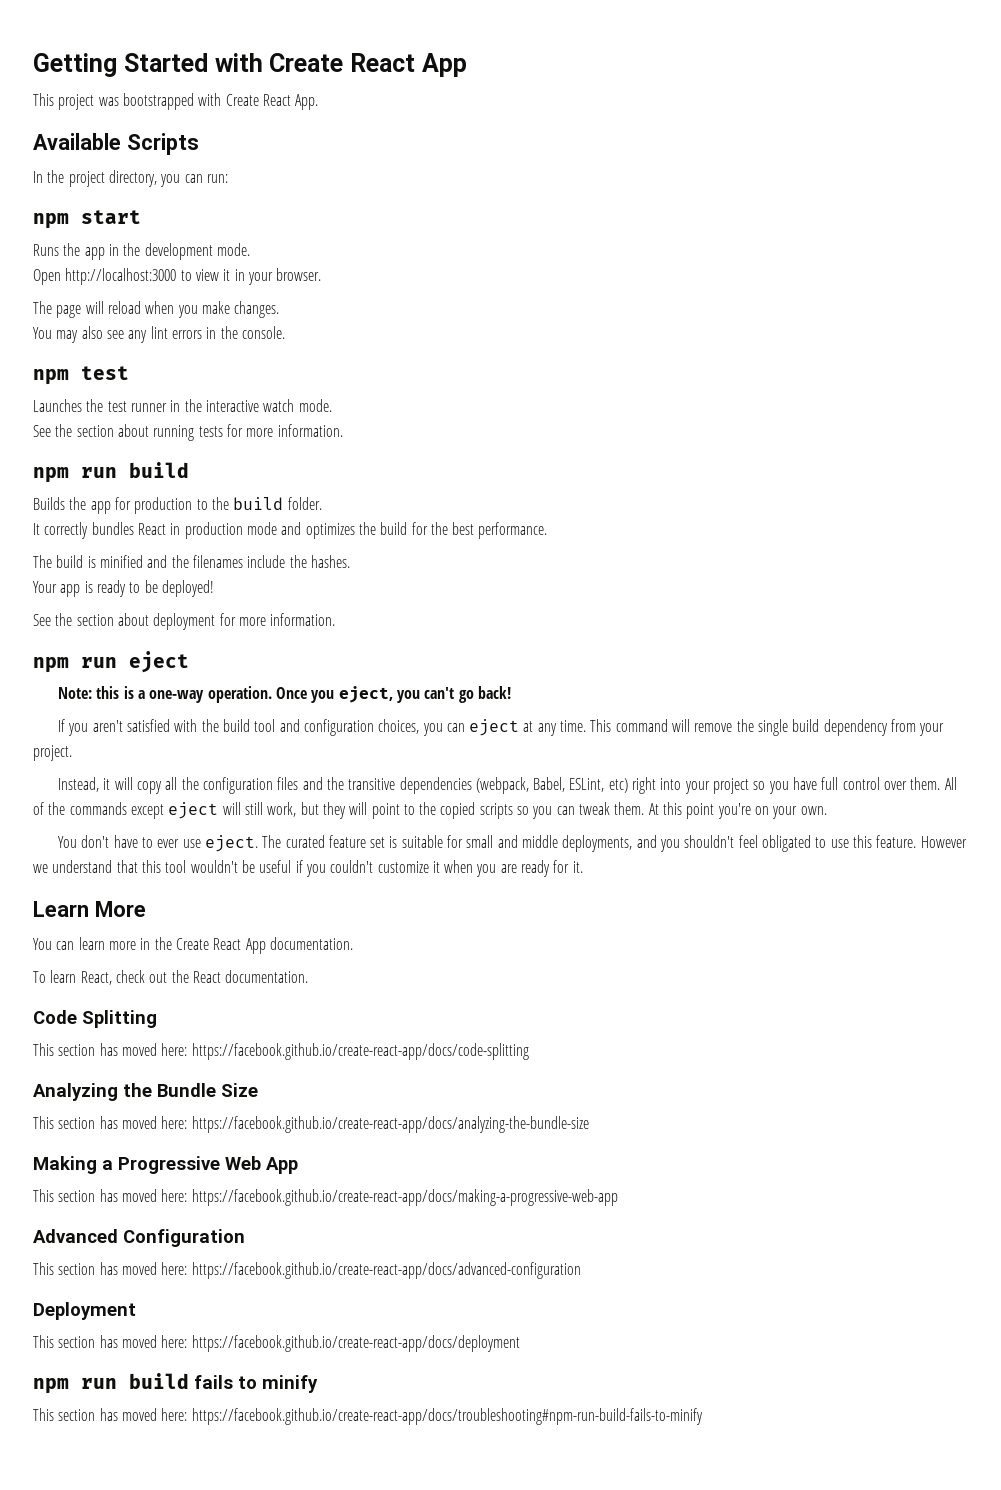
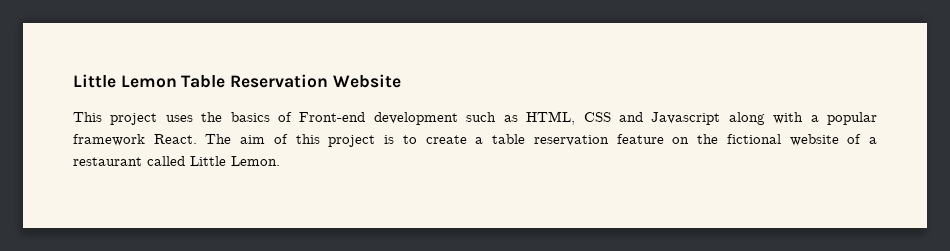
[33,53,467,77] [33,93,319,110] [33,133,199,155] [33,170,228,187] [33,210,141,229] [33,243,250,260] [33,268,322,285] [33,301,280,318] [33,326,285,343] [33,366,129,385] [33,399,332,412] [33,424,343,441] [33,462,189,483] [33,497,322,514] [33,522,548,539] [33,555,350,568] [33,580,214,597] [33,613,336,630] [33,651,189,673] [57,686,511,703] [57,719,945,736] [33,745,72,761] [57,777,957,794] [33,802,827,819] [57,835,967,852] [33,860,583,877] [33,901,146,917] [33,937,353,954] [33,970,309,985] [33,1010,157,1028] [33,1043,529,1060] [33,1083,258,1101] [33,1116,589,1133] [33,1156,298,1174] [33,1189,618,1206] [33,1229,245,1247] [33,1262,581,1279] [33,1302,136,1320] [33,1335,520,1352] [33,1373,318,1394] [33,1408,703,1425] Getting Started with Create React App // This project was bootstrapped with Create React App. // Available Scripts // In the project directory, you can run: // npm start // Runs the app in the development mode. // Open http://localhost:3000 to view it in your browser. // The page will reload when you make changes. // You may also see any lint errors in the console. // npm test // Launches the test runner in the interactive watch mode. // See the section about running tests for more information. // npm run build // Builds the app for production to the build folder. // It correctly bundles React in production mode and optimizes the build for the best performance. // The build is minified and the filenames include the hashes. // Your app is ready to be deployed! // See the section about deployment for more information. // npm run eject // Note: this is a one-way operation. Once you eject, you can't go back! // If you aren't satisfied with the build tool and configuration choices, you can eject at any time. This command will remove the single build dependency from your project. // Instead, it will copy all the configuration files and the transitive dependencies (webpack, Babel, ESLint, etc) right into your project so you have full control over them. All of the commands except eject will still work, but they will point to the copied scripts so you can tweak them. At this point you're on your own. // You don't have to ever use eject. The curated feature set is suitable for small and middle deployments, and you shouldn't feel obligated to use this feature. However we understand that this tool wouldn't be useful if you couldn't customize it when you are ready for it. // Learn More // You can learn more in the Create React App documentation. // To learn React, check out the React documentation. // Code Splitting // This section has moved here: https://facebook.github.io/create-react-app/docs/code-splitting // Analyzing the Bundle Size // This section has moved here: https://facebook.github.io/create-react-app/docs/analyzing-the-bundle-size // Making a Progressive Web App // This section has moved here: https://facebook.github.io/create-react-app/docs/making-a-progressive-web-app // Advanced Configuration // This section has moved here: https://facebook.github.io/create-react-app/docs/advanced-configuration // Deployment // This section has moved here: https://facebook.github.io/create-react-app/docs/deployment // npm run build fails to minify // This section has moved here: https://facebook.github.io/create-react-app/docs/troubleshooting#npm-run-build-fails-to-minify -> [73,74,401,88] [73,111,877,125] [73,134,877,147] [73,156,280,166] Little Lemon Table Reservation Website // This project uses the basics of Front-end development such as HTML, CSS and Javascript along with a popular framework React. The aim of this project is to create a table reservation feature on the fictional website of a restaurant called Little Lemon.

